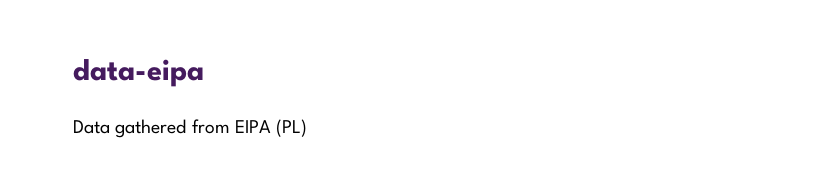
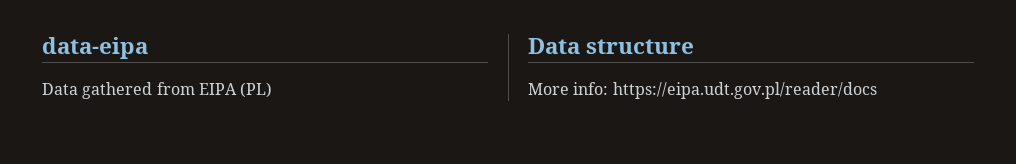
(308, 128) none -> [528,38,695,54] [528,82,877,99] // Data structure // More info: https://eipa.udt.gov.pl/reader/docs

